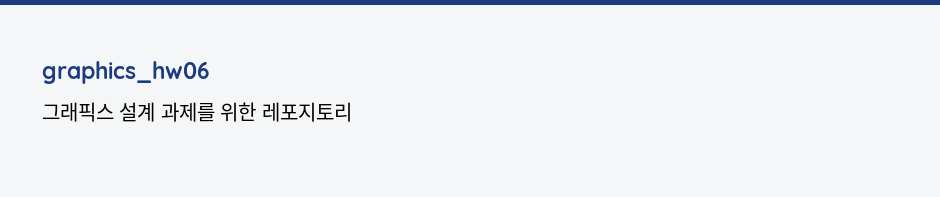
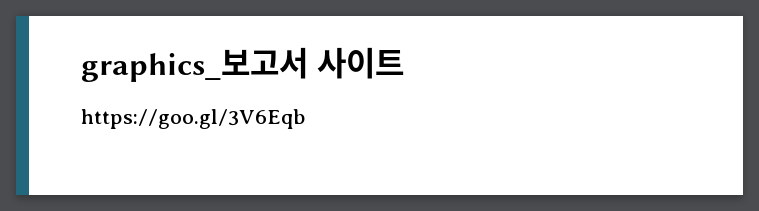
[42,61,210,84] [42,102,352,122] graphics_hw06 // 그래픽스 설계 과제를 위한 레포지토리 -> [81,47,404,82] [81,109,305,129] graphics_보고서 사이트 // https://goo.gl/3V6Eqb

